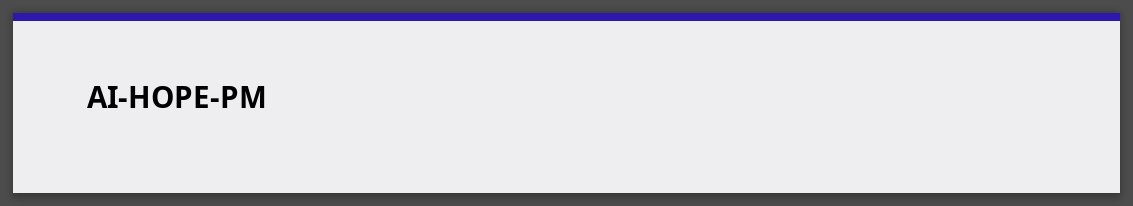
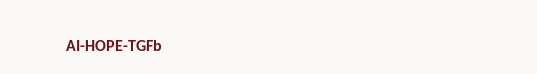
[87,86,267,108] AI-HOPE-PM -> [66,40,162,51] AI-HOPE-TGFb

